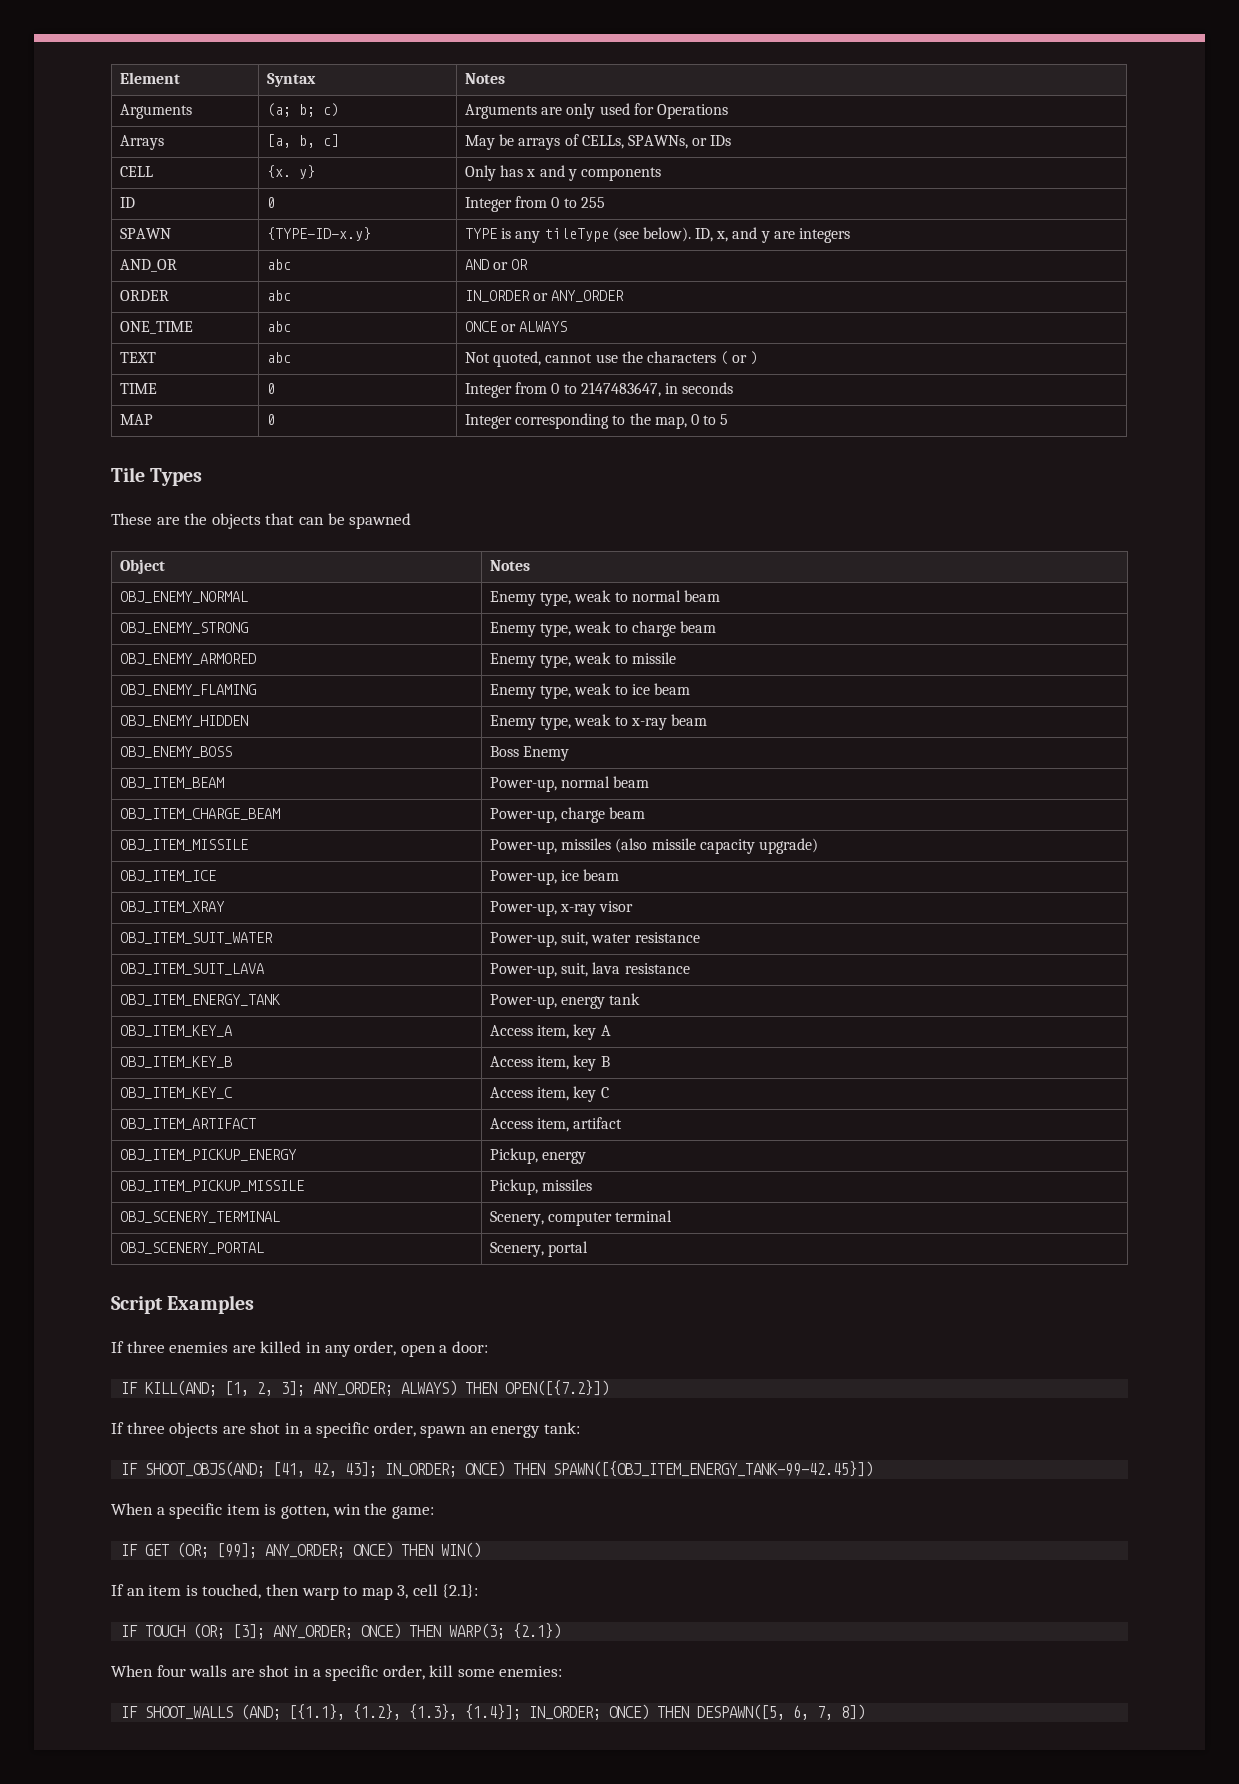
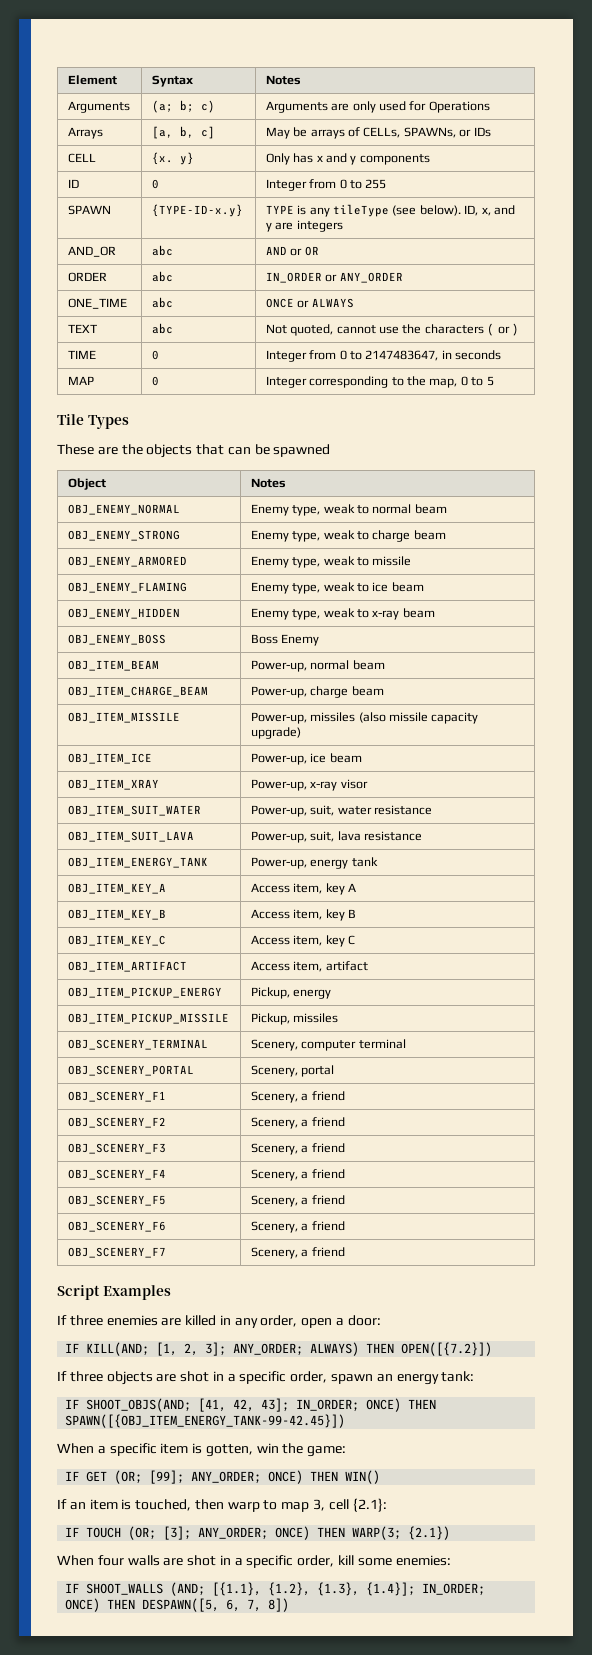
(589, 1249) none -> [67,1091,166,1102] [250,1091,345,1103] [67,1117,166,1128] [250,1117,345,1129] [67,1143,166,1154] [250,1143,345,1155] [67,1169,166,1180] [250,1169,345,1181] [67,1195,166,1206] [250,1195,345,1207] [67,1221,166,1232] [250,1221,345,1233] [67,1247,166,1258] [250,1247,345,1259] // OBJ_SCENERY_F1 | Scenery, a friend // OBJ_SCENERY_F2 | Scenery, a friend // OBJ_SCENERY_F3 | Scenery, a friend // OBJ_SCENERY_F4 | Scenery, a friend // OBJ_SCENERY_F5 | Scenery, a friend // OBJ_SCENERY_F6 | Scenery, a friend // OBJ_SCENERY_F7 | Scenery, a friend

